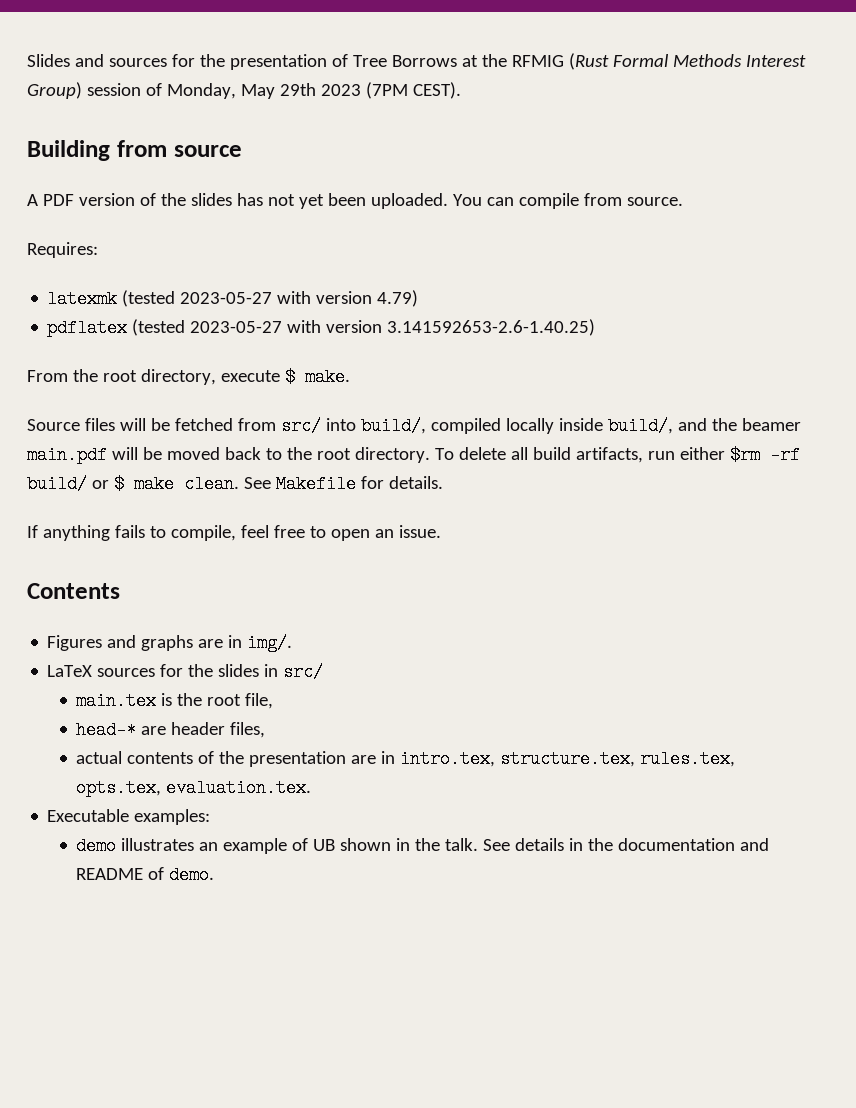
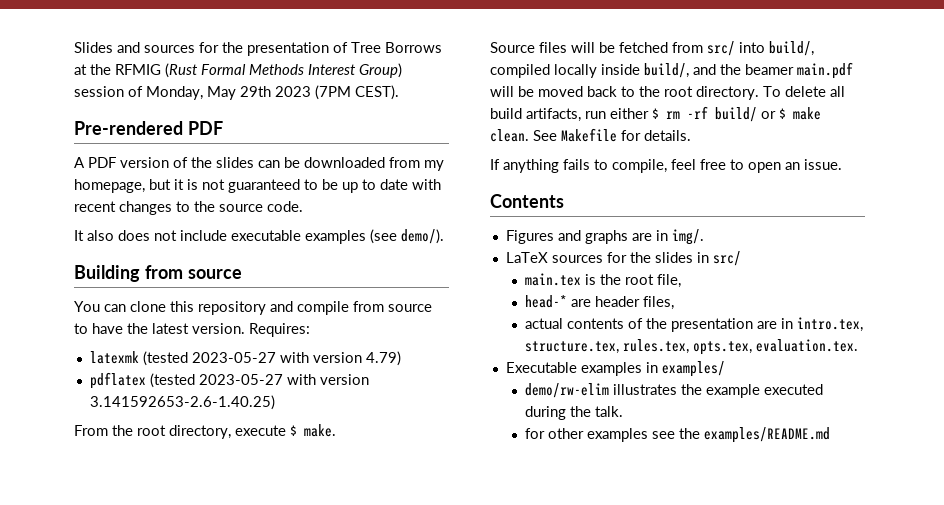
[27,140,242,161] Building from source -> [74,121,223,135] Pre-rendered PDF
[236,193,683,209] has not yet been uploaded. You can compile from source. // -> [258,157,444,171] [74,179,441,193] [74,201,303,215] [74,229,444,244] [74,265,242,282] [74,301,432,315] [74,323,245,334] can be downloaded from my homepage, but it is not guaranteed to be up to date with recent changes to the source code. // It also does not include executable examples (see demo/). // Building from source // You can clone this repository and compile from source to have the latest version.
[729,446,760,464] $rm -> [652,108,680,119] $ rm
[134,809,211,825] [76,837,770,855] [76,866,215,884] examples: // demo illustrates an example of UB shown in the talk. See details in the documentation and README of demo. -> [580,361,725,377] [525,383,824,398] [525,406,624,420] [525,427,831,443] examples in examples/ // demo/rw-elim illustrates the example executed during the talk. // for other examples see the examples/README.md

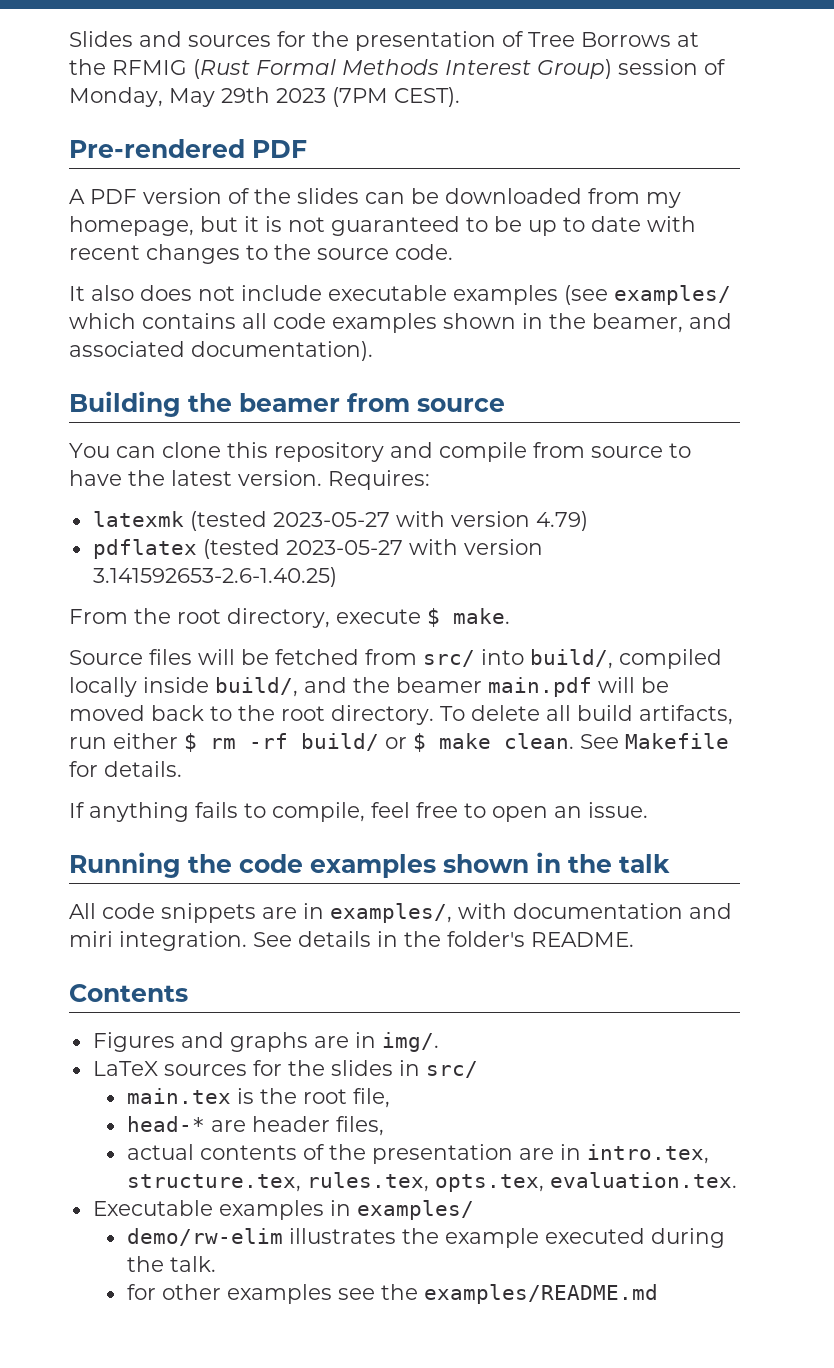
[401,229,444,244] demo/). -> [614,285,731,305] [69,313,732,333] [69,341,373,361] examples/ which contains all code examples shown in the beamer, and associated documentation).
(140, 273) none -> [188,393,340,412] the beamer
(842, 164) none -> [69,852,670,878] [69,903,732,923] [69,931,634,951] // Running the code examples shown in the talk // All code snippets are in examples/, with documentation and miri integration. See details in the folder's README.

